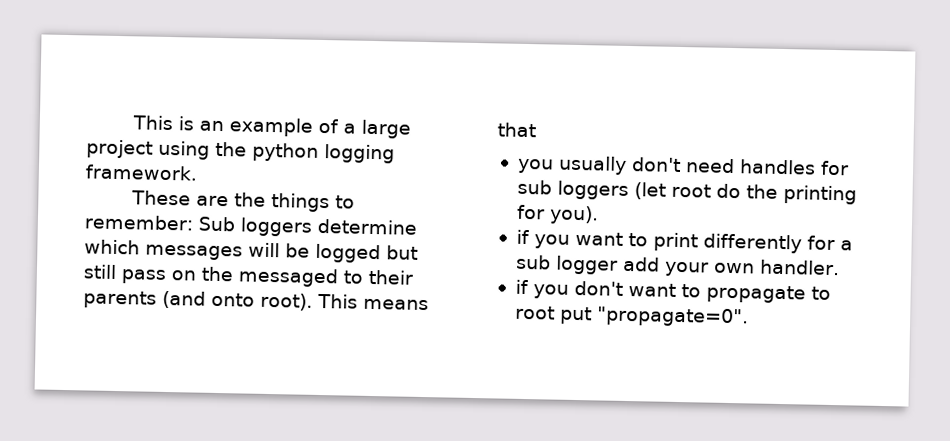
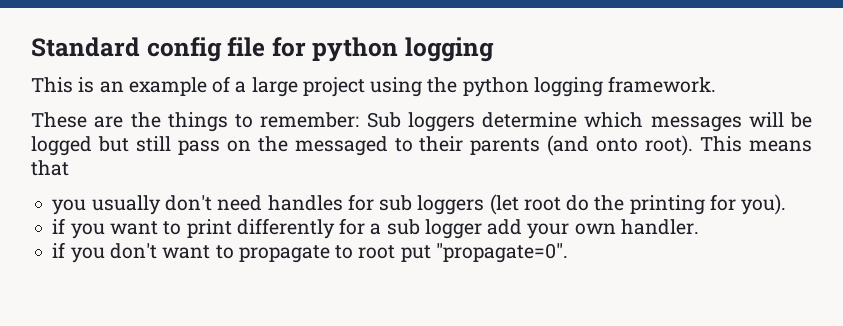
(132, 123) none -> [31,37,495,62] Standard config file for python logging //

